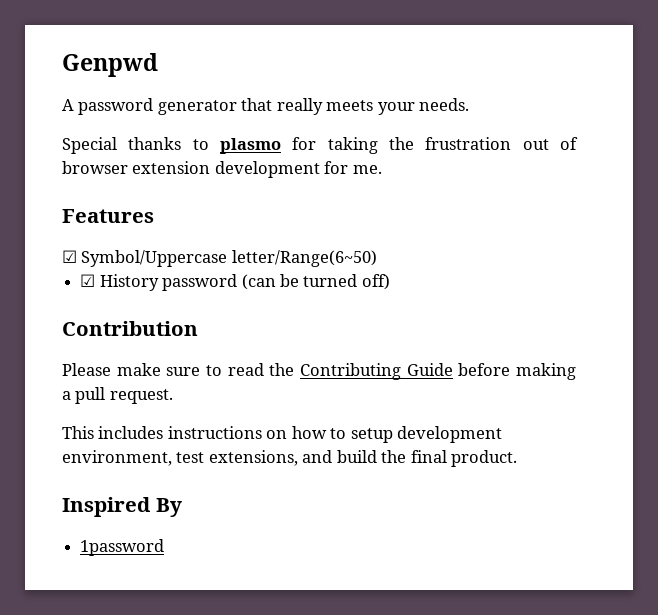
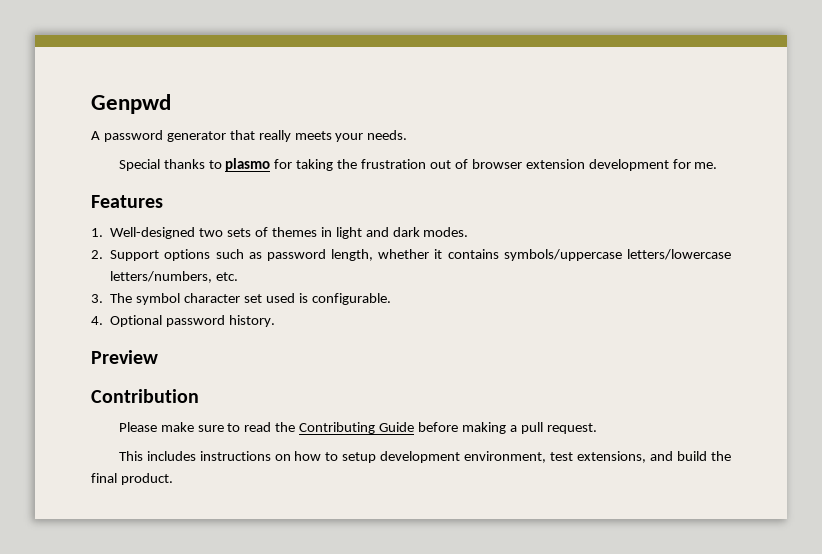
[62,250,377,267] [80,274,390,291] ☑ Symbol/Uppercase letter/Range(6~50) // ☑ History password (can be turned off) -> [91,227,469,239] [91,249,731,261] [110,271,239,283] [91,293,391,305] [91,315,276,327] [91,350,158,364] 1. Well-designed two sets of themes in light and dark modes. // 2. Support options such as password length, whether it contains symbols/uppercase letters/lowercase letters/numbers, etc. // 3. The symbol character set used is configurable. // 4. Optional password history. // Preview
[62,497,182,517] [80,539,165,556] // Inspired By // 1password -> (173, 479) none

